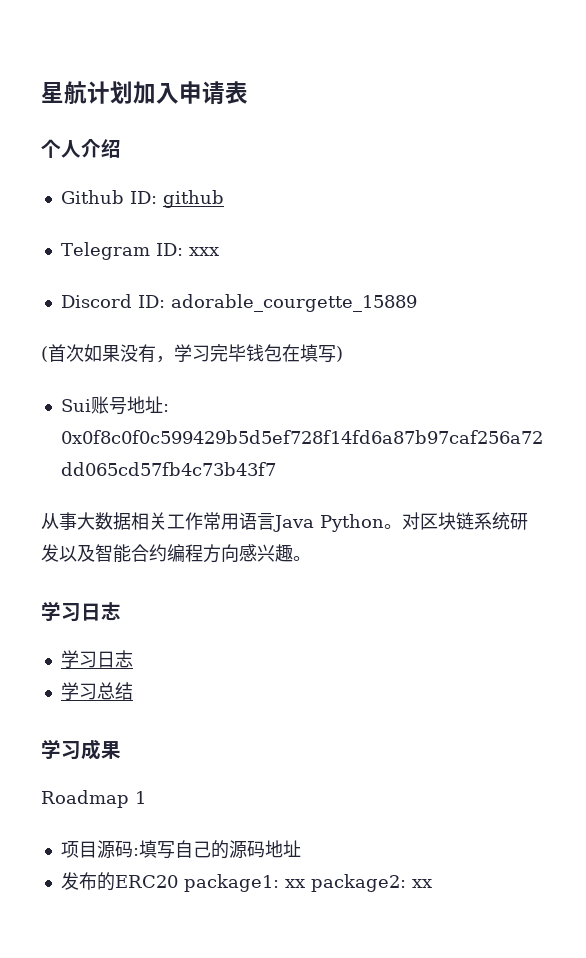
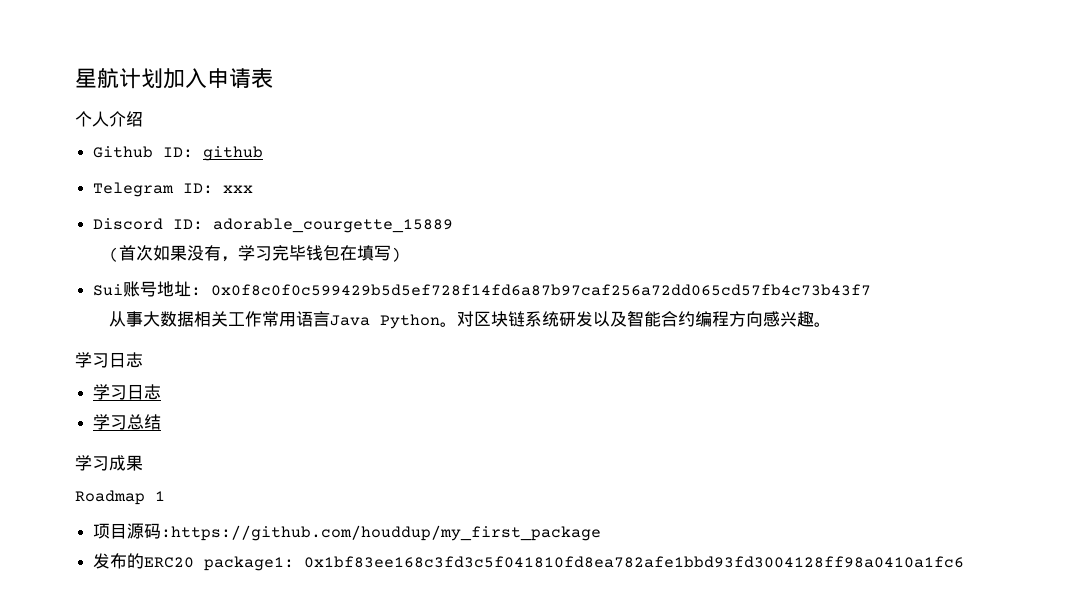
[132,840,301,859] :填写自己的源码地址 -> [161,525,602,541] :https://github.com/houddup/my_first_package
[284,874,432,892] xx package2: xx -> [304,556,965,568] 0x1bf83ee168c3fd3c5f041810fd8ea782afe1bbd93fd3004128ff98a0410a1fc6

